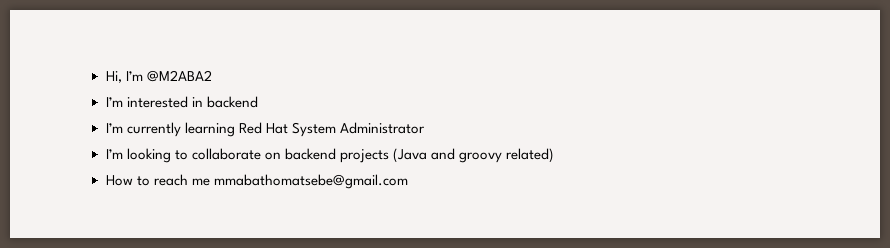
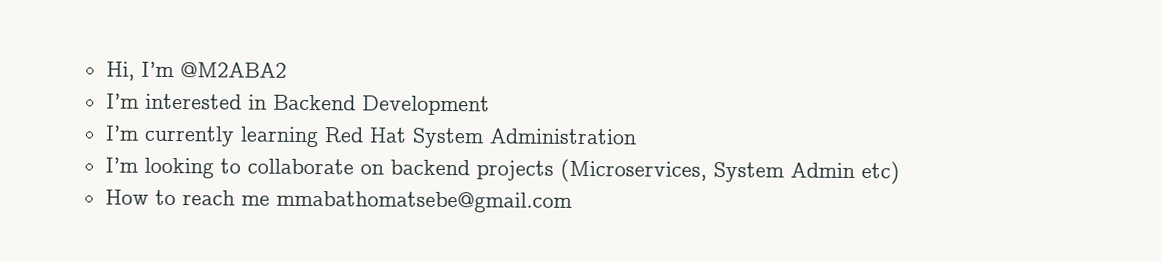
[206,96,258,108] backend -> [272,94,490,116] Backend Development
[339,122,425,134] Administrator -> [488,128,637,145] Administration
[392,148,554,163] (Java and groovy related) -> [559,158,900,185] (Microservices, System Admin etc)

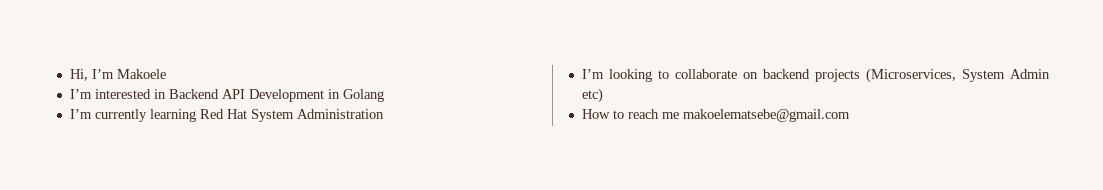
[179,62,287,78] @M2ABA2 -> [116,69,166,79] Makoele
(356, 102) none -> [221,89,245,99] API
(490, 105) none -> [327,89,384,102] in Golang
[275,190,573,213] mmabathomatsebe@gmail.com -> [682,109,850,122] makoelematsebe@gmail.com

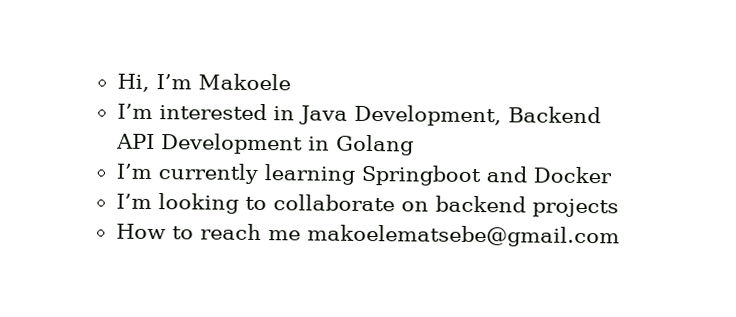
(166, 94) none -> [298,104,502,127] Java Development,
[199,109,384,122] Red Hat System Administration -> [360,164,612,187] Springboot and Docker
[865,68,1050,83] [581,88,603,103] (Microservices, System Admin etc) -> (619, 208) none

